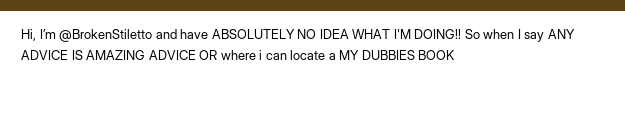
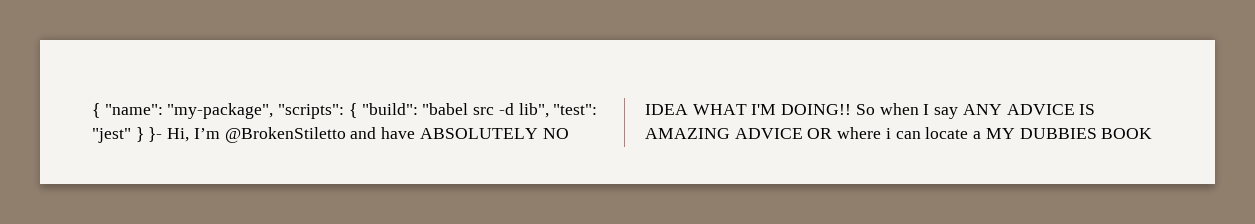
(21, 35) none -> [92,103,598,119] [92,127,163,143] { "name": "my-package", "scripts": { "build": "babel src -d lib", "test": "jest" } }-

